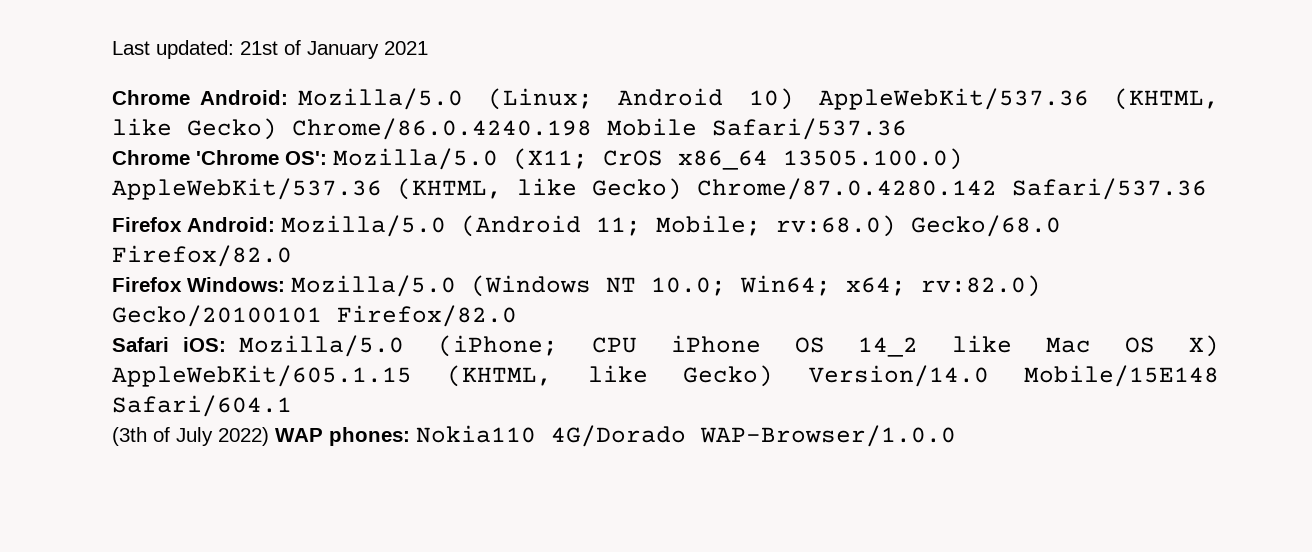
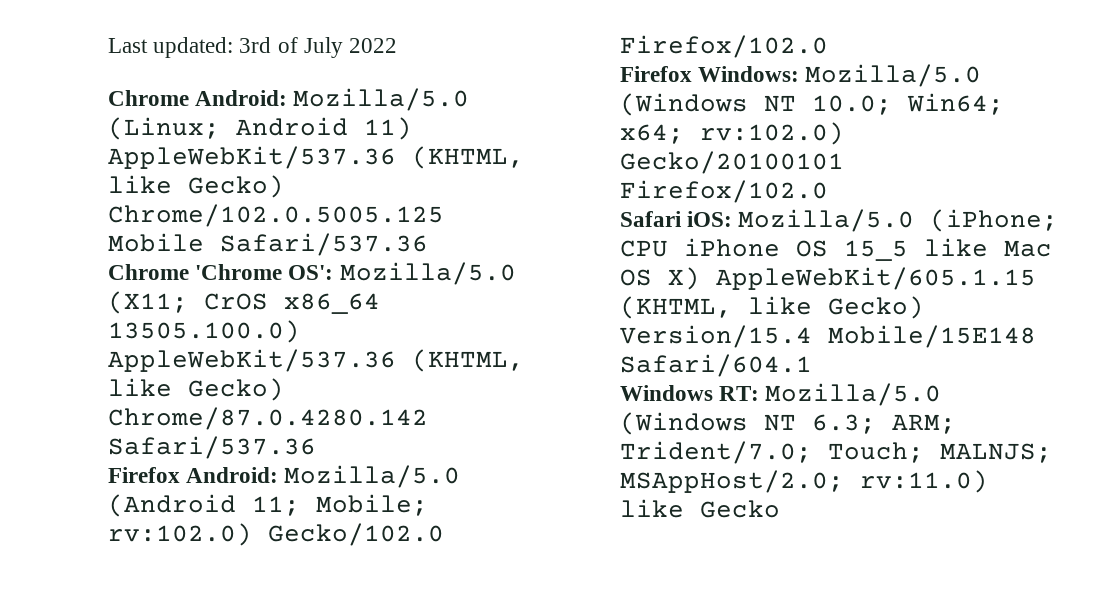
[240,40,428,59] 21st of January 2021 -> [239,37,398,58] 3rd of July 2022
[748,88,1219,110] [112,118,592,140] 10) AppleWebKit/537.36 (KHTML, like Gecko) Chrome/86.0.4240.198 -> [364,117,412,140] [108,146,524,169] [108,175,284,198] [108,204,444,227] 11) AppleWebKit/537.36 (KHTML, like Gecko) Chrome/102.0.5005.125
[776,215,1061,237] [112,245,292,267] rv:68.0) Gecko/68.0 Firefox/82.0 -> [108,523,444,546] [620,35,828,58] rv:102.0) Gecko/102.0 Firefox/102.0
[921,275,1041,297] [112,305,517,327] rv:82.0) Gecko/20100101 Firefox/82.0 -> [700,122,844,145] [620,151,844,174] [620,180,828,203] rv:102.0) Gecko/20100101 Firefox/102.0
[858,337,919,357] 14_2 -> [844,240,908,261] 15_5
[808,365,989,387] Version/14.0 -> [620,325,812,348] Version/15.4
[112,425,956,447] (3th of July 2022) WAP phones: Nokia110 4G/Dorado WAP-Browser/1.0.0 -> [620,383,942,406] [620,412,956,435] [620,441,1052,464] [620,470,988,493] [620,499,780,518] Windows RT: Mozilla/5.0 (Windows NT 6.3; ARM; Trident/7.0; Touch; MALNJS; MSAppHost/2.0; rv:11.0) like Gecko

